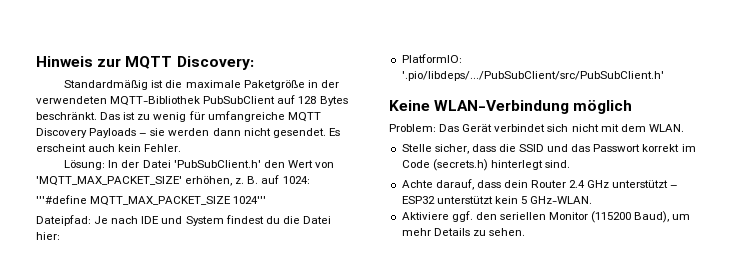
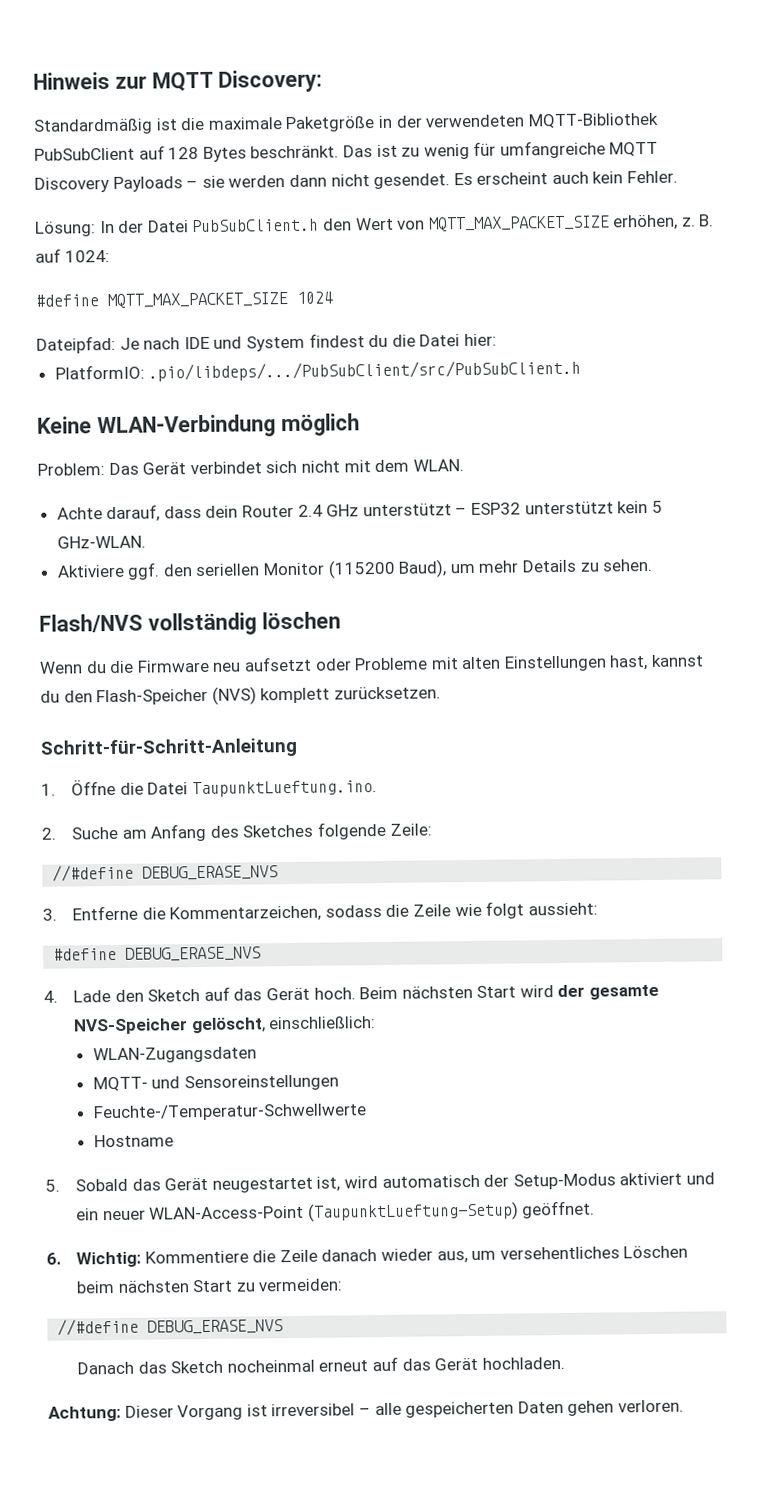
[173,160,261,168] 'PubSubClient.h' -> [192,218,320,233] PubSubClient.h
[36,176,182,186] 'MQTT_MAX_PACKET_SIZE' -> [428,215,610,232] MQTT_MAX_PACKET_SIZE
[36,195,267,206] '''#define MQTT_MAX_PACKET_SIZE 1024''' -> [35,291,333,309] #define MQTT_MAX_PACKET_SIZE 1024
[401,71,664,81] '.pio/libdeps/.../PubSubClient/src/PubSubClient.h' -> [148,359,582,382] .pio/libdeps/.../PubSubClient/src/PubSubClient.h
[401,144,696,154] [401,159,570,171] // Stelle sicher, dass die SSID und das Passwort korrekt im Code (secrets.h) hinterlegt sind. -> (464, 465) none
(525, 232) none -> [39,611,341,636] [39,654,705,674] [40,686,441,706] [40,737,298,759] [41,778,377,798] [41,821,432,842] [52,864,279,882] [42,901,598,923] [53,946,262,962] [43,984,660,1003] [72,1016,377,1035] [92,1046,257,1064] [92,1074,339,1092] [92,1103,367,1122] [93,1134,174,1148] [45,1172,715,1193] [75,1200,596,1222] [46,1245,689,1268] [75,1278,343,1294] [57,1318,284,1336] [76,1356,565,1375] [48,1399,684,1422] // Flash/NVS vollständig löschen // Wenn du die Firmware neu aufsetzt oder Probleme mit alten Einstellungen hast, kannst du den Flash-Speicher (NVS) komplett zurücksetzen. // Schritt-für-Schritt-Anleitung // 1. Öffne die Datei TaupunktLueftung.ino. // 2. Suche am Anfang des Sketches folgende Zeile: // //#define DEBUG_ERASE_NVS // 3. Entferne die Kommentarzeichen, sodass die Zeile wie folgt aussieht: // #define DEBUG_ERASE_NVS // 4. Lade den Sketch auf das Gerät hoch. Beim nächsten Start wird der gesamte NVS-Speicher gelöscht, einschließlich: // WLAN-Zugangsdaten // MQTT- und Sensoreinstellungen // Feuchte-/Temperatur-Schwellwerte // Hostname // 5. Sobald das Gerät neugestartet ist, wird automatisch der Setup-Modus aktiviert und ein neuer WLAN-Access-Point (TaupunktLueftung-Setup) geöffnet. // 6. Wichtig: Kommentiere die Zeile danach wieder aus, um versehentliches Löschen beim nächsten Start zu vermeiden: // //#define DEBUG_ERASE_NVS // Danach das Sketch nocheinmal erneut auf das Gerät hochladen. // Achtung: Dieser Vorgang ist irreversibel – alle gespeicherten Daten gehen verloren.

